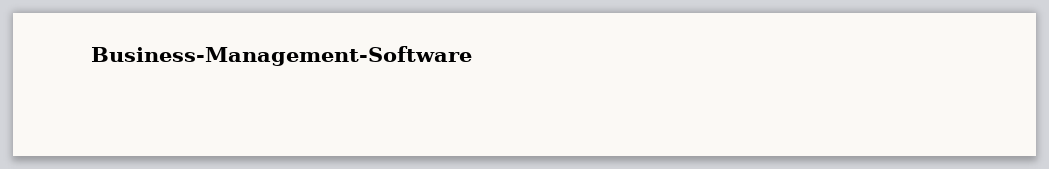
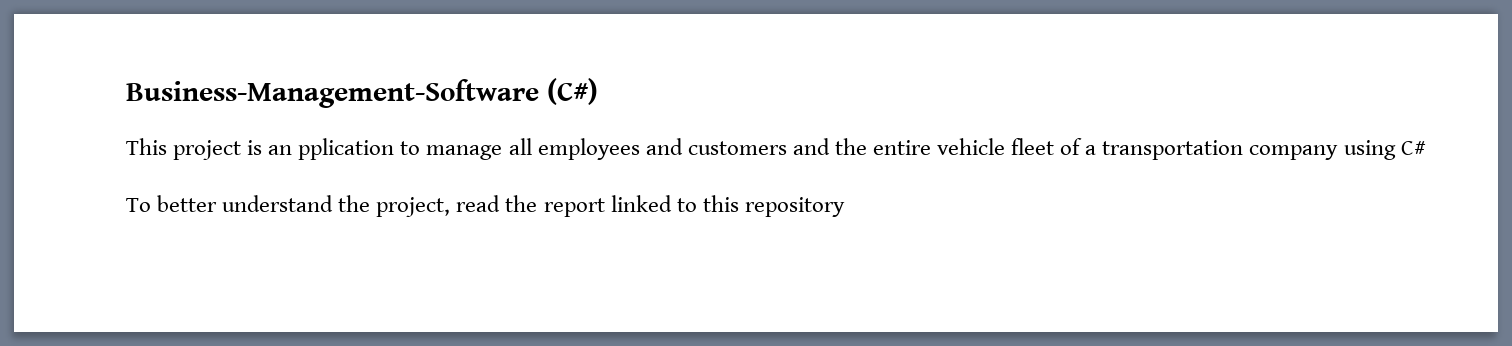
(472, 56) none -> [547,78,598,105] [126,138,1426,160] [126,195,845,217] (C#) // This project is an pplication to manage all employees and customers and the entire vehicle fleet of a transportation company using C# // To better understand the project, read the report linked to this repository

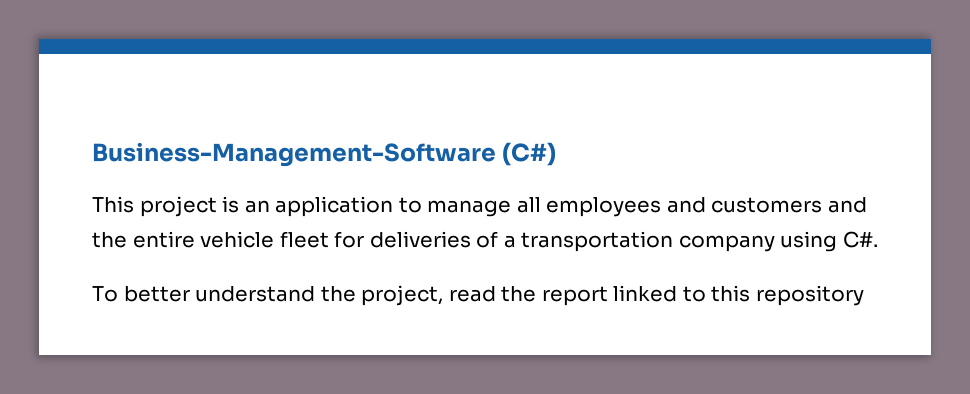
[298,138,395,160] pplication -> [275,196,394,217] application
(1055, 146) none -> [334,231,471,248] for deliveries
[1400,141,1426,155] C# -> [842,231,878,248] C#.

